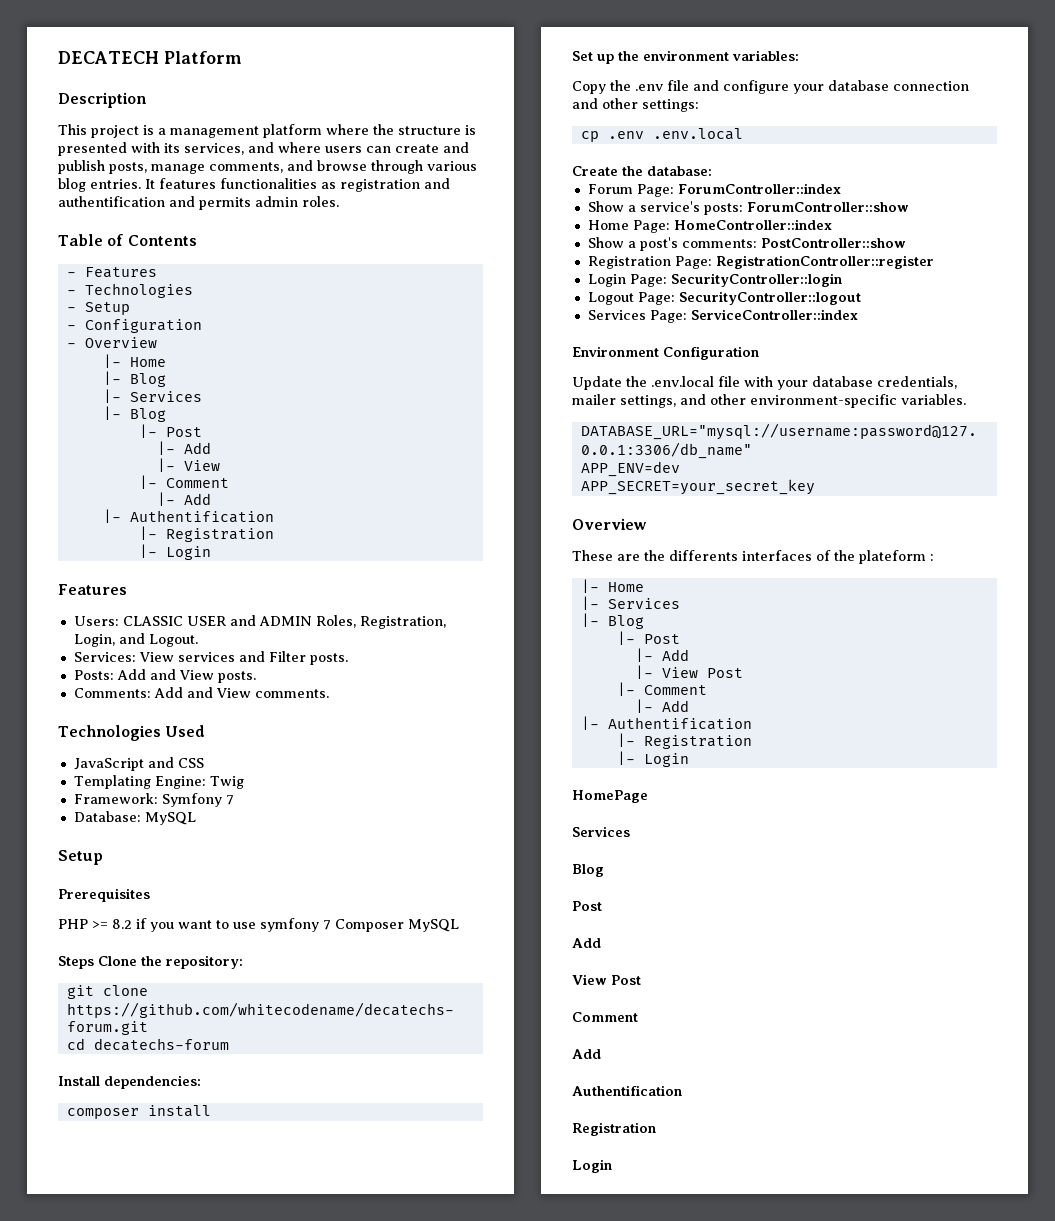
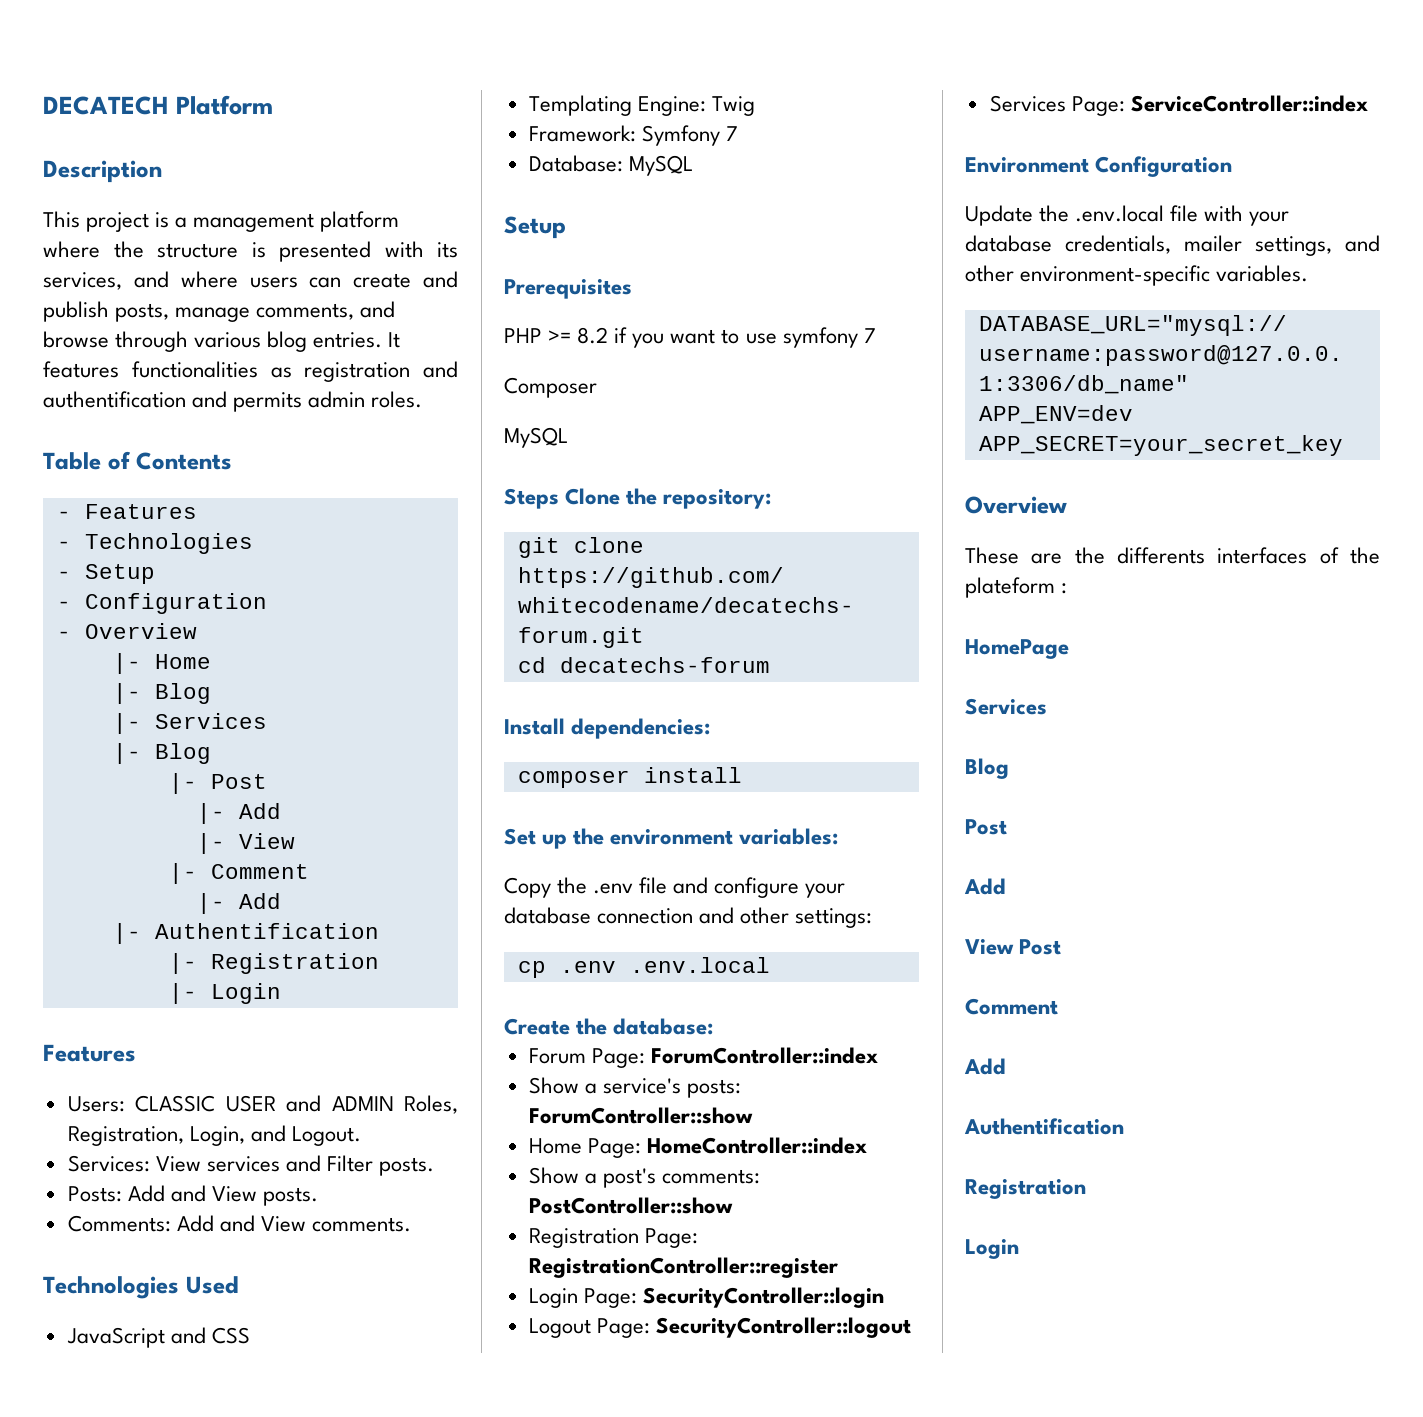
(331, 925) none -> (876, 335) //
(404, 925) none -> (597, 387) //
[580,579,644,593] [580,596,680,610] [580,613,644,629] [616,631,680,645] [634,648,689,662] [634,665,743,679] [616,682,707,696] [634,699,689,713] [580,716,752,730] [616,733,752,749] [616,751,689,767] // |- Home // |- Services // |- Blog // |- Post // |- Add // |- View Post // |- Comment // |- Add // |- Authentification // |- Registration // |- Login -> (1068, 588) none

